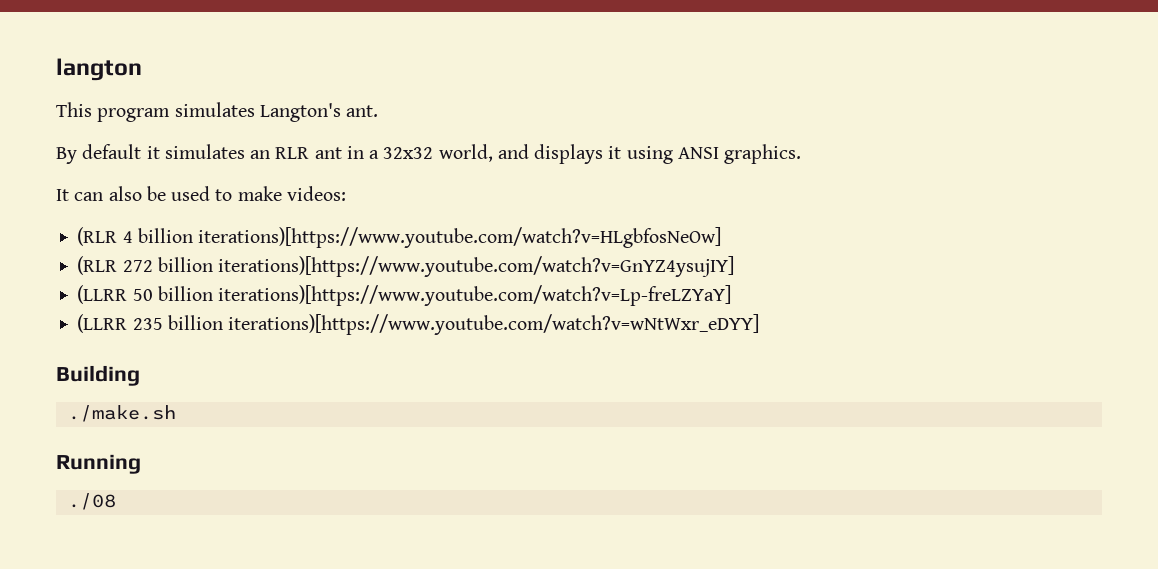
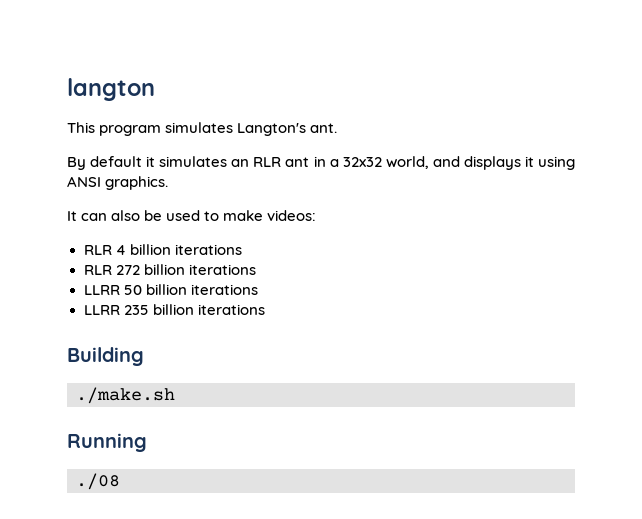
[77,227,118,246] (RLR -> [83,245,112,255] RLR
[198,227,722,248] [77,256,735,277] [77,285,732,306] [77,314,128,333] iterations)[https://www.youtube.com/watch?v=HLgbfosNeOw] // (RLR 272 billion iterations)[https://www.youtube.com/watch?v=GnYZ4ysujIY] // (LLRR 50 billion iterations)[https://www.youtube.com/watch?v=Lp-freLZYaY] // (LLRR -> [174,244,242,255] [83,264,256,275] [83,284,258,295] [83,305,120,315] iterations // RLR 272 billion iterations // LLRR 50 billion iterations // LLRR
[228,314,760,335] iterations)[https://www.youtube.com/watch?v=wNtWxr_eDYY] -> [197,304,265,315] iterations

